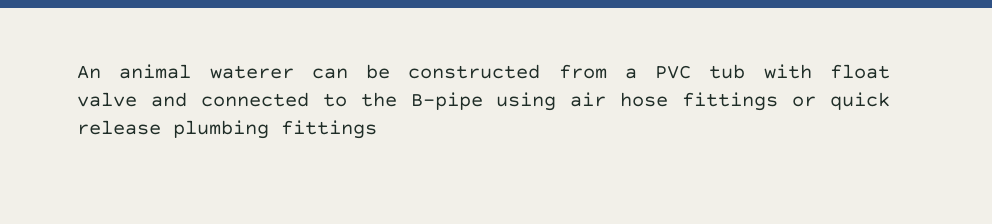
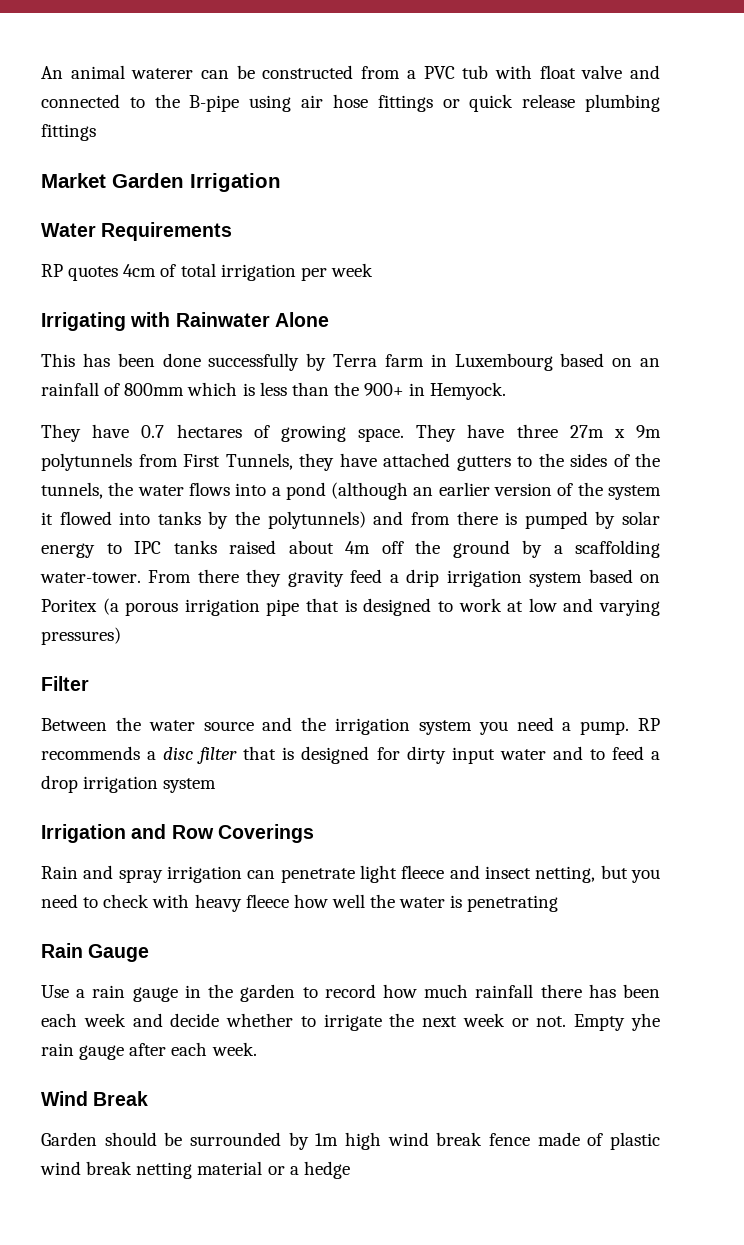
(377, 129) none -> [41,173,281,192] [41,222,233,241] [41,263,373,281] [41,312,329,331] [41,353,660,371] [41,382,507,400] [41,424,661,442] [41,453,660,471] [41,482,661,500] [41,511,660,529] [41,540,660,558] [40,569,660,587] [41,598,660,616] [41,627,121,645] [41,676,89,691] [41,717,660,735] [41,746,660,764] [41,775,217,793] [41,824,314,843] [41,865,660,883] [41,894,559,912] [41,943,150,962] [41,984,660,1002] [41,1013,660,1031] [41,1042,257,1060] [41,1091,149,1106] [41,1132,660,1150] [40,1161,350,1179] // Market Garden Irrigation // Water Requirements // RP quotes 4cm of total irrigation per week // Irrigating with Rainwater Alone // This has been done successfully by Terra farm in Luxembourg based on an rainfall of 800mm which is less than the 900+ in Hemyock. // They have 0.7 hectares of growing space. They have three 27m x 9m polytunnels from First Tunnels, they have attached gutters to the sides of the tunnels, the water flows into a pond (although an earlier version of the system it flowed into tanks by the polytunnels) and from there is pumped by solar energy to IPC tanks raised about 4m off the ground by a scaffolding water-tower. From there they gravity feed a drip irrigation system based on Poritex (a porous irrigation pipe that is designed to work at low and varying pressures) // Filter // Between the water source and the irrigation system you need a pump. RP recommends a disc filter that is designed for dirty input water and to feed a drop irrigation system // Irrigation and Row Coverings // Rain and spray irrigation can penetrate light fleece and insect netting, but you need to check with heavy fleece how well the water is penetrating // Rain Gauge // Use a rain gauge in the garden to record how much rainfall there has been each week and decide whether to irrigate the next week or not. Empty yhe rain gauge after each week. // Wind Break // Garden should be surrounded by 1m high wind break fence made of plastic wind break netting material or a hedge

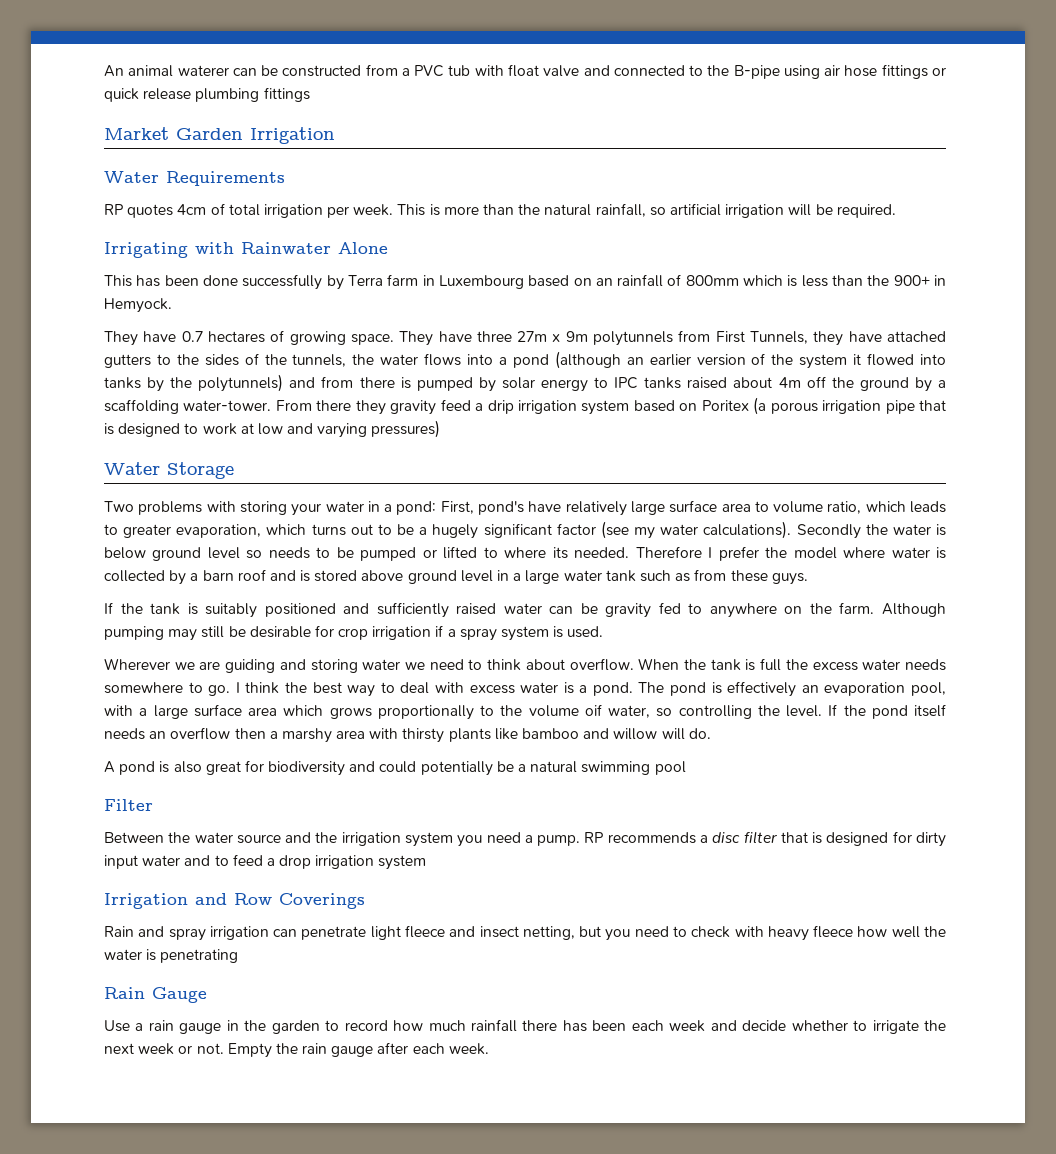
[330,263,373,277] week -> [353,203,896,218] week. This is more than the natural rainfall, so artificial irrigation will be required.
(121, 636) none -> [104,462,234,479] [104,500,946,516] [104,521,946,539] [104,546,947,561] [104,569,808,585] [104,602,946,618] [104,625,604,641] [104,658,946,673] [104,681,946,697] [104,704,946,720] [104,727,711,743] [104,760,686,776] // Water Storage // Two problems with storing your water in a pond: First, pond's have relatively large surface area to volume ratio, which leads to greater evaporation, which turns out to be a hugely significant factor (see my water calculations). Secondly the water is below ground level so needs to be pumped or lifted to where its needed. Therefore I prefer the model where water is collected by a barn roof and is stored above ground level in a large water tank such as from these guys. // If the tank is suitably positioned and sufficiently raised water can be gravity fed to anywhere on the farm. Although pumping may still be desirable for crop irrigation if a spray system is used. // Wherever we are guiding and storing water we need to think about overflow. When the tank is full the excess water needs somewhere to go. I think the best way to deal with excess water is a pond. The pond is effectively an evaporation pool, with a large surface area which grows proportionally to the volume oif water, so controlling the level. If the pond itself needs an overflow then a marshy area with thirsty plants like bamboo and willow will do. // A pond is also great for biodiversity and could potentially be a natural swimming pool
[630,1013,660,1031] yhe -> [275,1043,298,1054] the
[41,1091,149,1106] [41,1132,660,1150] [40,1161,350,1179] // Wind Break // Garden should be surrounded by 1m high wind break fence made of plastic wind break netting material or a hedge -> (489, 1049) none

